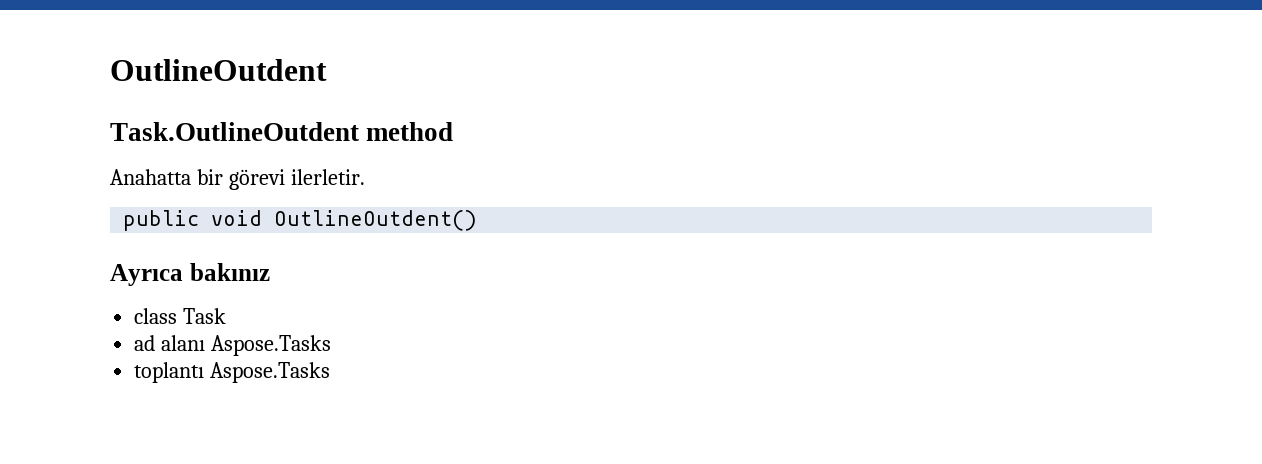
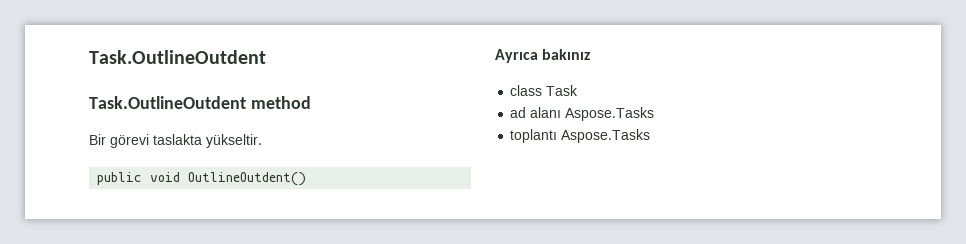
[110,59,327,81] OutlineOutdent -> [89,50,266,64] Task.OutlineOutdent
[110,169,365,190] Anahatta bir görevi ilerletir. -> [89,134,262,148] Bir görevi taslakta yükseltir.

